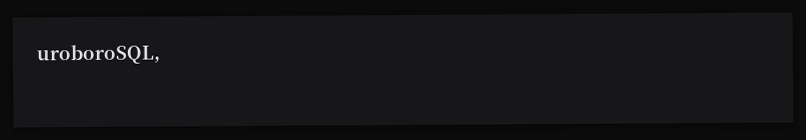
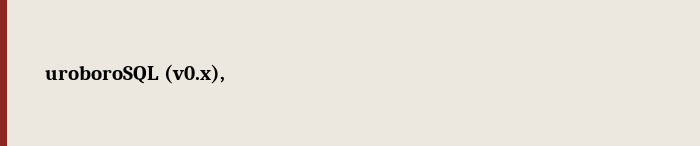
[36,44,160,65] uroboroSQL, -> [45,64,225,84] uroboroSQL (v0.x),

